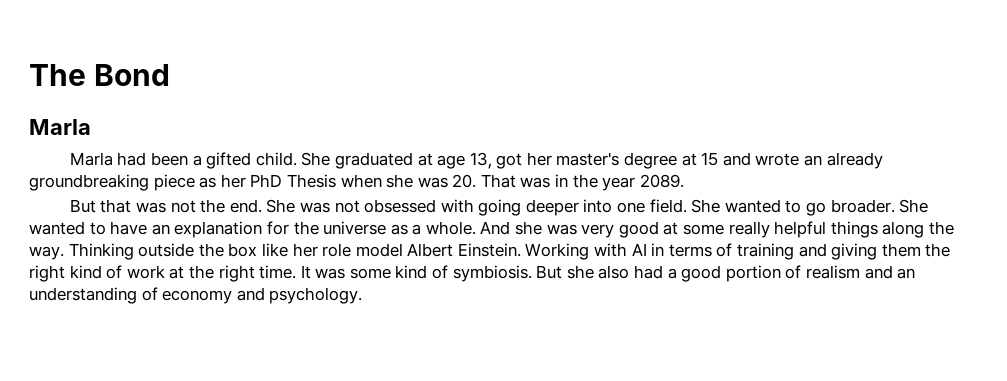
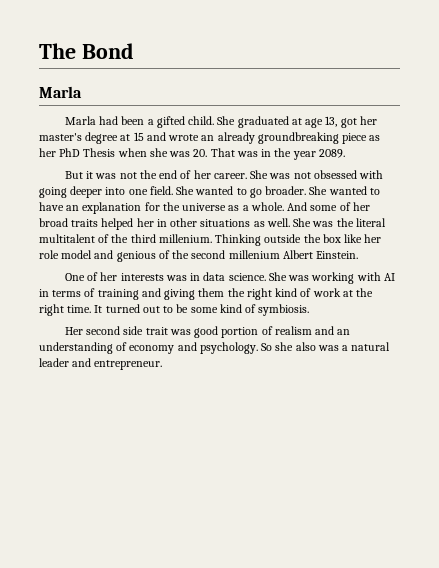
[100,199,132,213] that -> [86,171,94,179] it
[229,199,262,213] end. -> [159,170,247,179] end of her career.
[515,221,954,238] [29,246,64,260] she was very good at some really helpful things along the way. -> [310,202,370,211] [39,218,386,230] [39,234,212,243] some of her broad traits helped her in other situations as well. She was the literal multitalent of the third millenium.
[407,243,590,260] Albert Einstein. Working -> [94,250,359,262] [64,272,355,284] and genious of the second millenium Albert Einstein. // One of her interests was in data science. She was working
[315,268,346,279] was -> [105,304,189,313] turned out to be
[536,265,677,279] But she also had a -> [64,326,191,335] // Her second side trait was
(363, 295) none -> [261,342,391,351] [39,358,163,370] So she also was a natural leader and entrepreneur.

